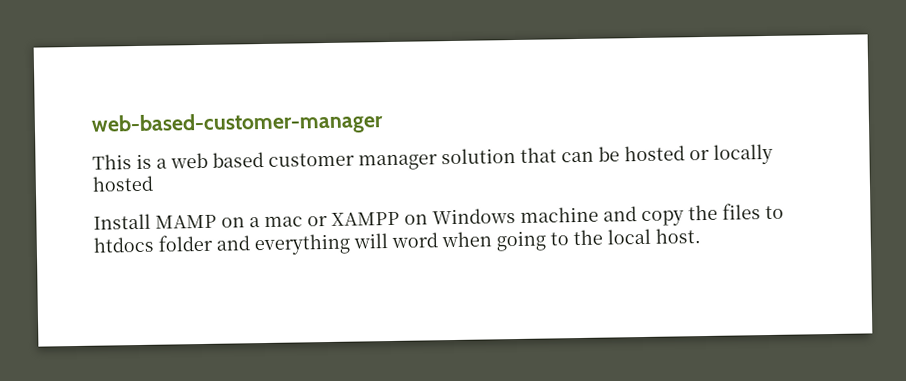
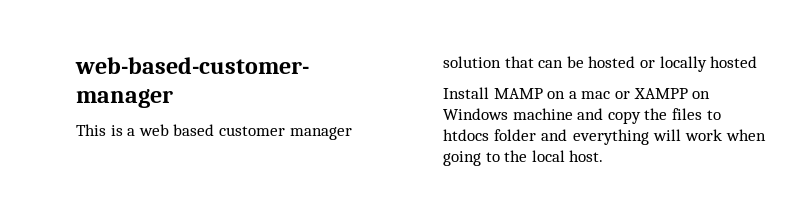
[391,232,438,248] word -> [684,129,722,141] work

